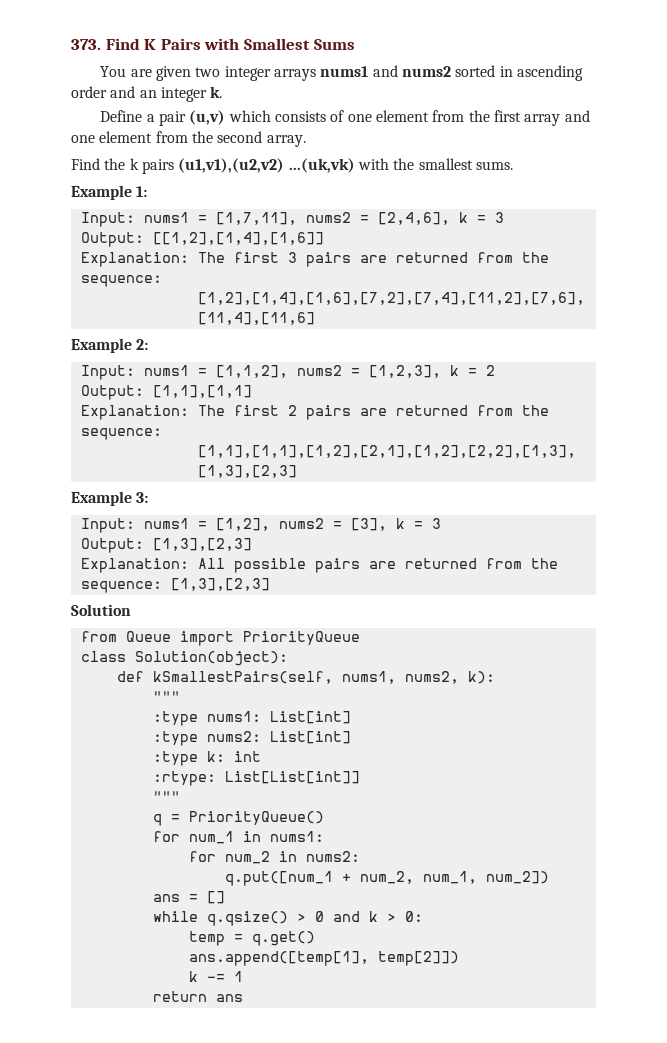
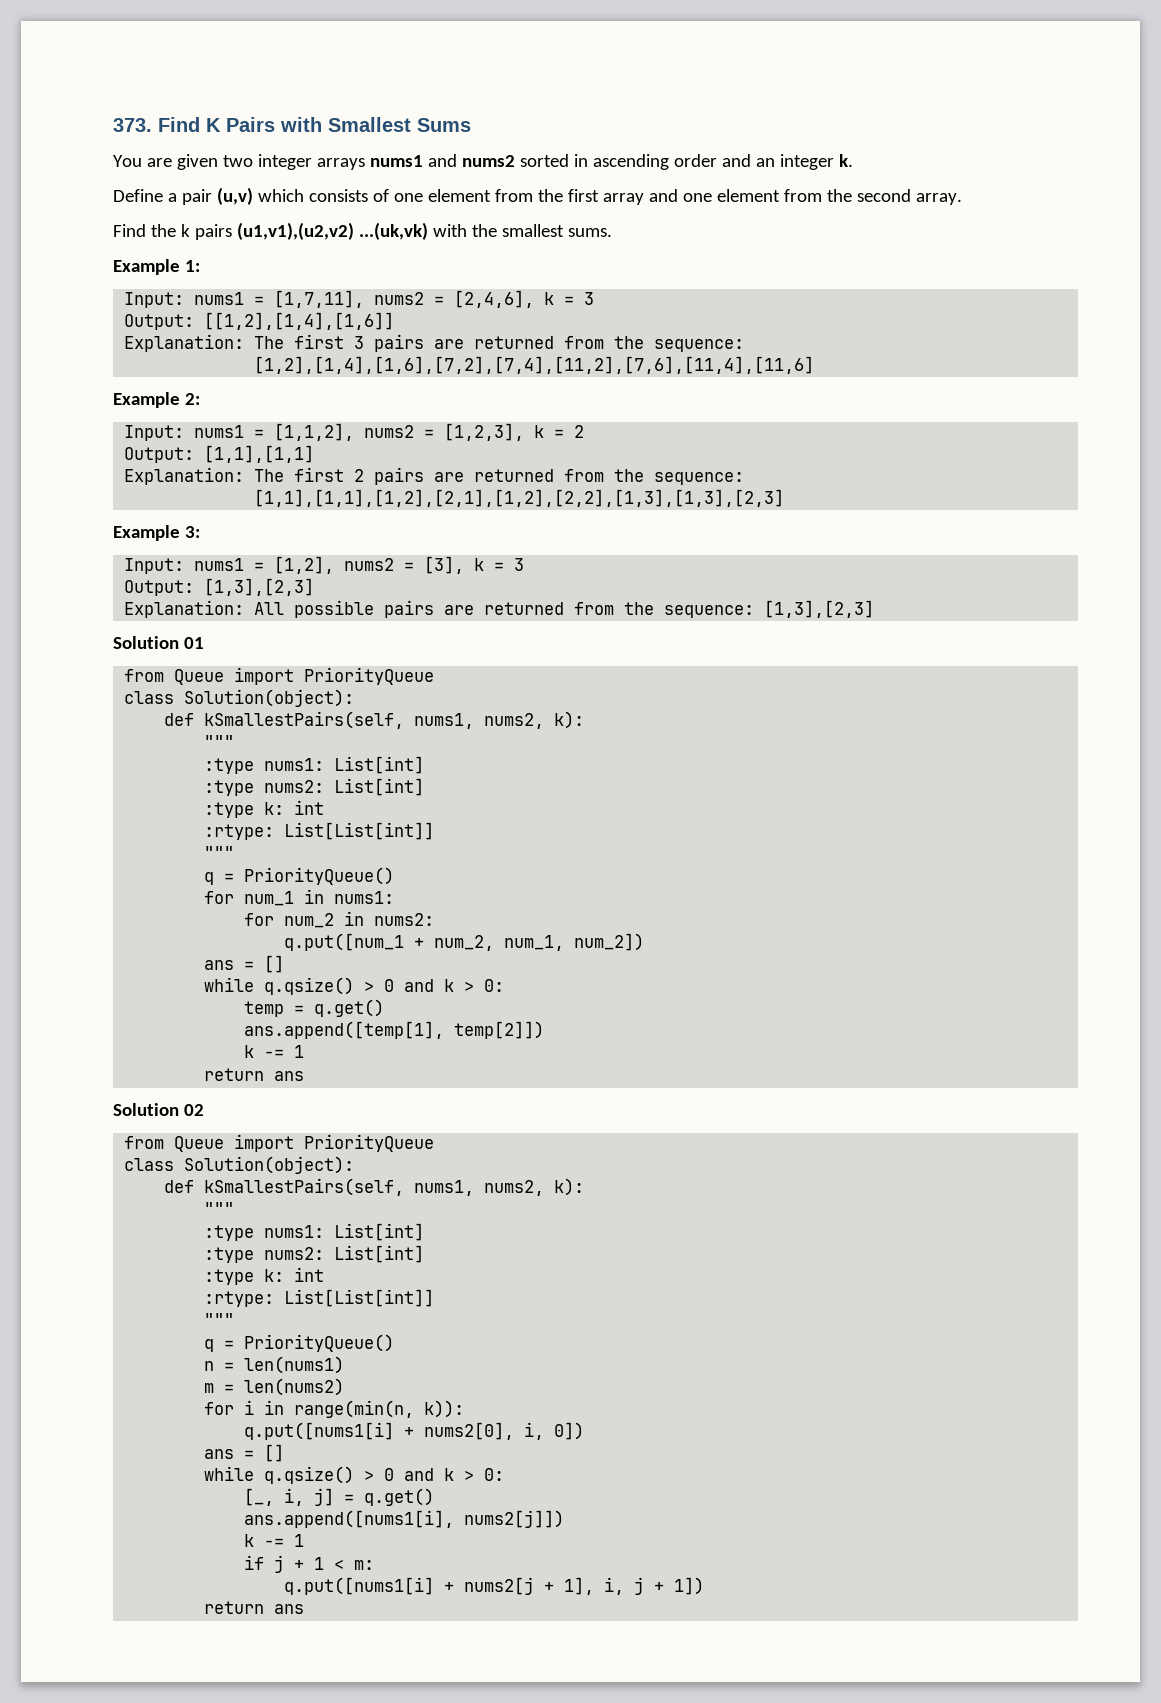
(131, 610) none -> [183,637,204,649] 01
(243, 998) none -> [113,1103,204,1116] [124,1134,435,1152] [124,1156,355,1174] [164,1178,585,1196] [204,1202,235,1215] [204,1223,425,1241] [204,1245,425,1263] [204,1267,325,1285] [204,1289,435,1307] [204,1313,235,1326] [204,1334,395,1352] [204,1356,345,1374] [204,1378,345,1396] [204,1400,465,1418] [244,1422,585,1440] [204,1444,285,1462] [204,1466,505,1484] [244,1488,435,1506] [244,1510,565,1528] [244,1534,305,1547] [244,1555,375,1573] [284,1577,705,1595] [204,1601,305,1614] // Solution 02 // from Queue import PriorityQueue // class Solution(object): // def kSmallestPairs(self, nums1, nums2, k): // """ // :type nums1: List[int] // :type nums2: List[int] // :type k: int // :rtype: List[List[int]] // """ // q = PriorityQueue() // n = len(nums1) // m = len(nums2) // for i in range(min(n, k)): // q.put([nums1[i] + nums2[0], i, 0]) // ans = [] // while q.qsize() > 0 and k > 0: // [_, i, j] = q.get() // ans.append([nums1[i], nums2[j]]) // k -= 1 // if j + 1 < m: // q.put([nums1[i] + nums2[j + 1], i, j + 1]) // return ans

